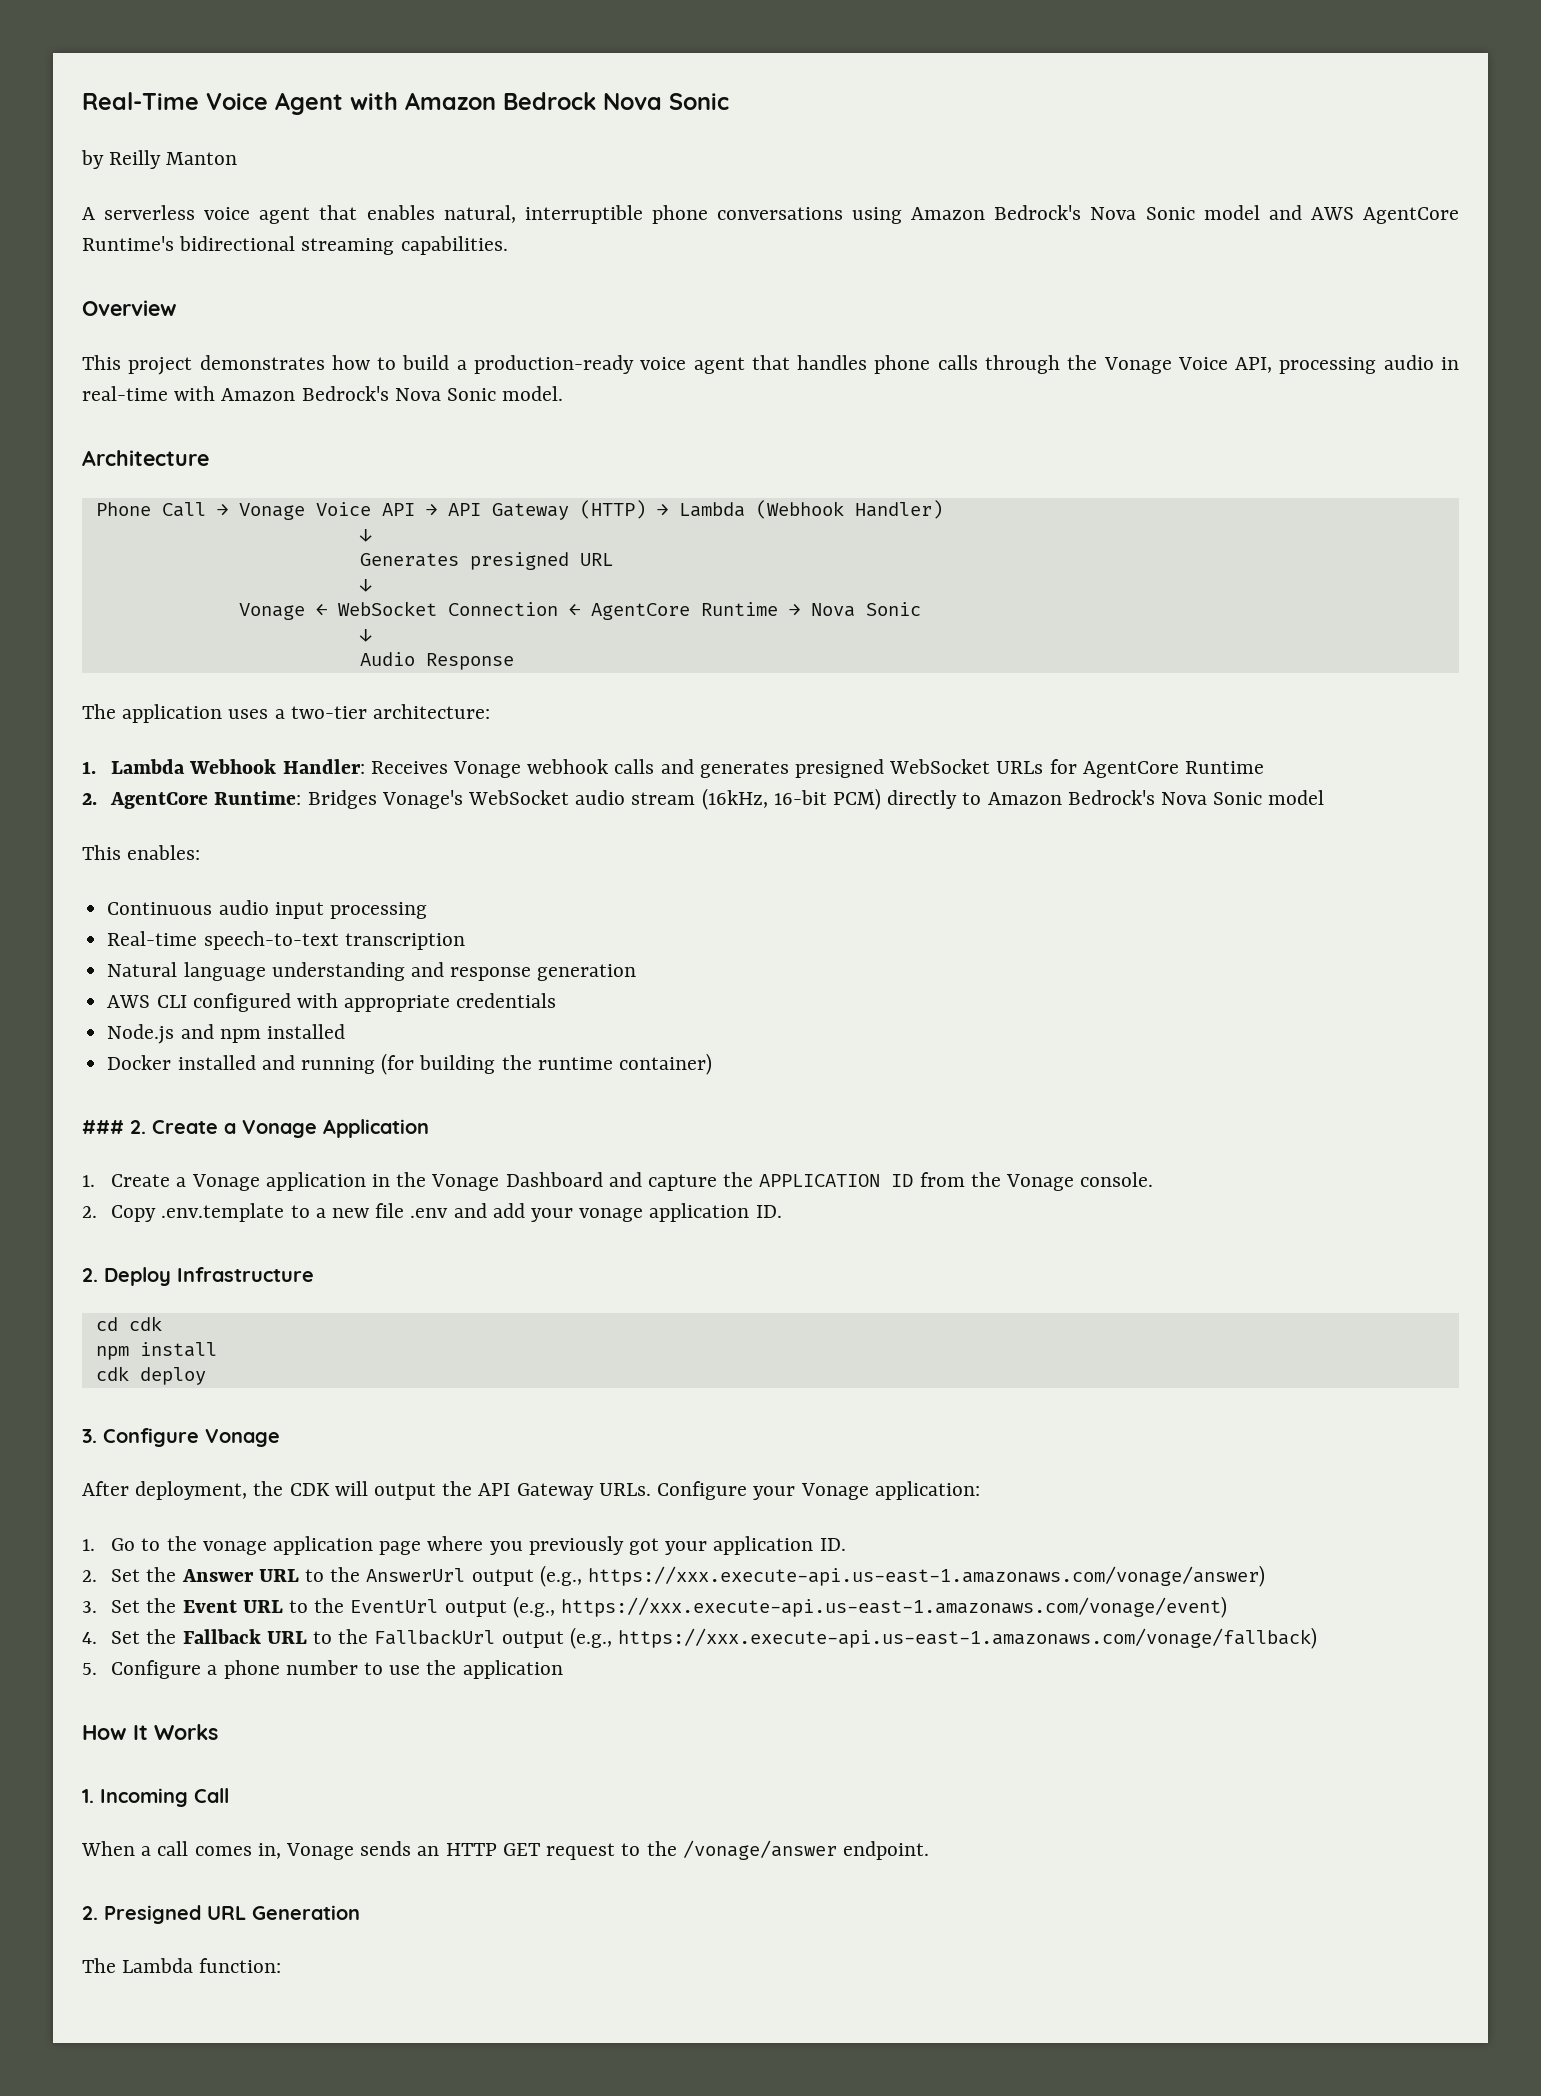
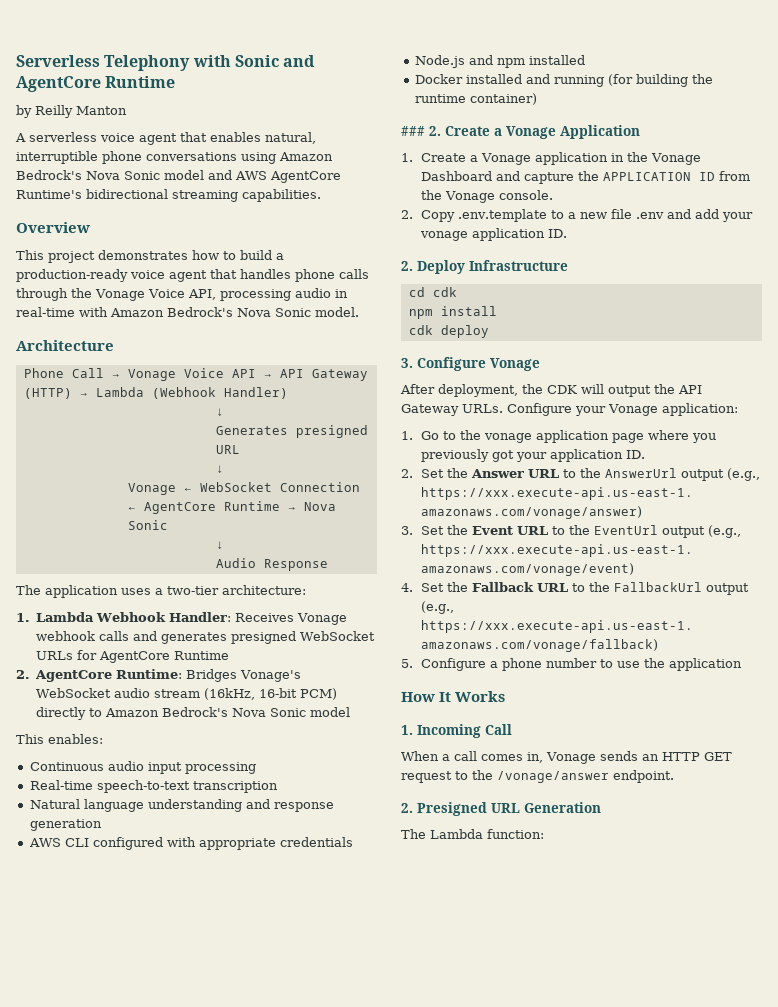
[82,92,729,115] Real-Time Voice Agent with Amazon Bedrock Nova Sonic -> [16,55,316,71] [16,76,176,92] Serverless Telephony with Sonic and AgentCore Runtime

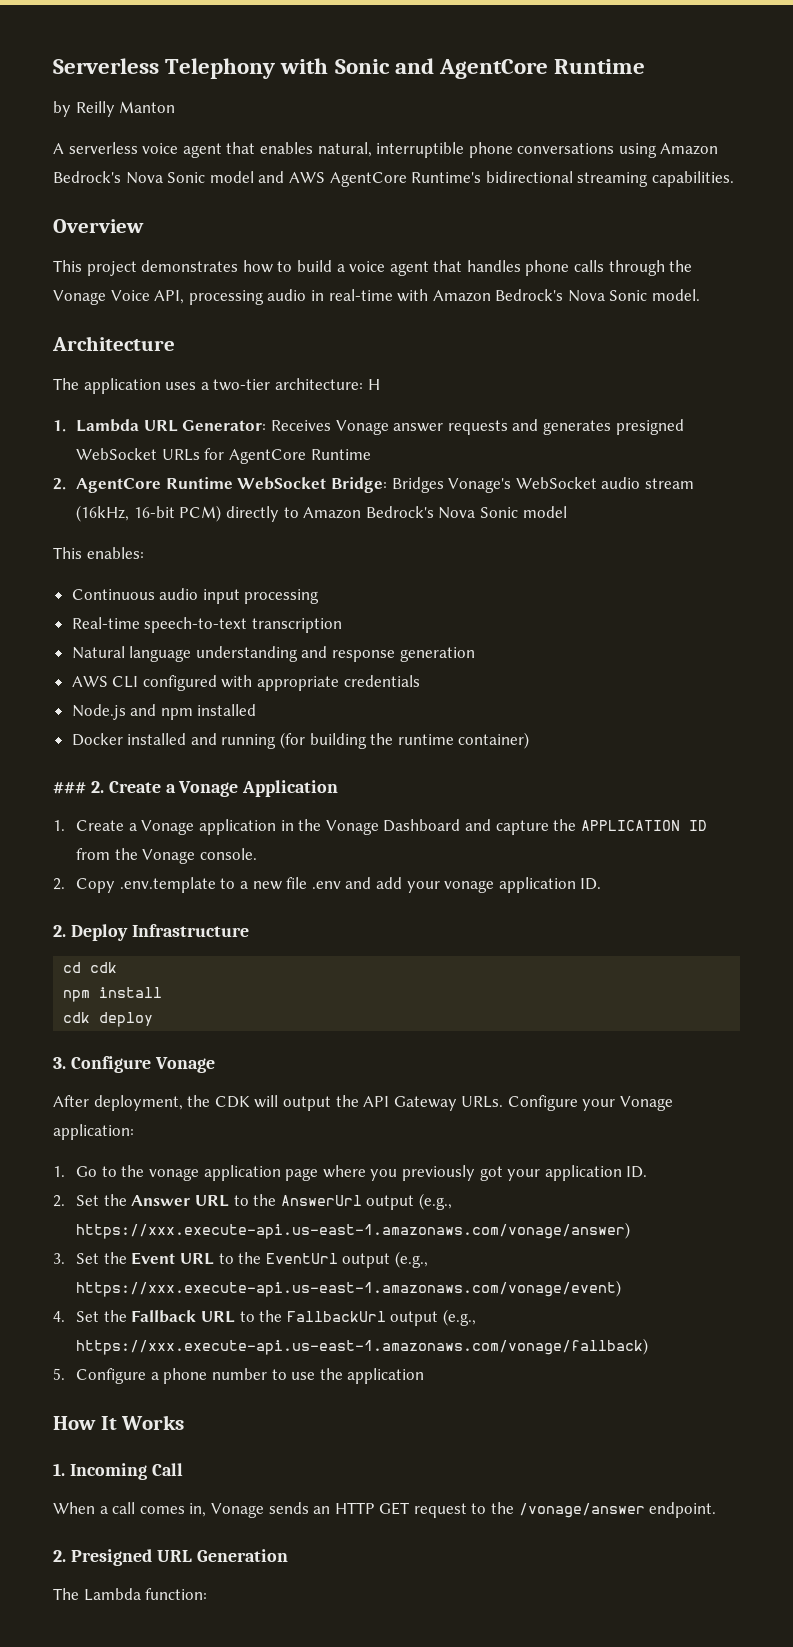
[16,269,128,282] production-ready -> (345, 268) none
[23,368,368,381] [23,387,288,399] [215,408,224,416] [215,425,368,438] [215,445,240,454] [215,465,224,473] [127,482,360,495] [127,501,336,514] [127,520,168,530] [215,541,224,549] [215,558,328,571] // Phone Call → Vonage Voice API → API Gateway (HTTP) → Lambda (Webhook Handler) // ↓ // Generates presigned URL // ↓ // Vonage ← WebSocket Connection ← AgentCore Runtime → Nova Sonic // ↓ // Audio Response -> (175, 343) none
(306, 590) none -> [367,379,380,390] H
[96,612,348,625] [36,631,130,641] Webhook Handler: Receives Vonage webhook calls -> [143,420,508,435] URL Generator: Receives Vonage answer requests
[116,669,183,679] Runtime: -> [165,477,388,493] Runtime WebSocket Bridge:

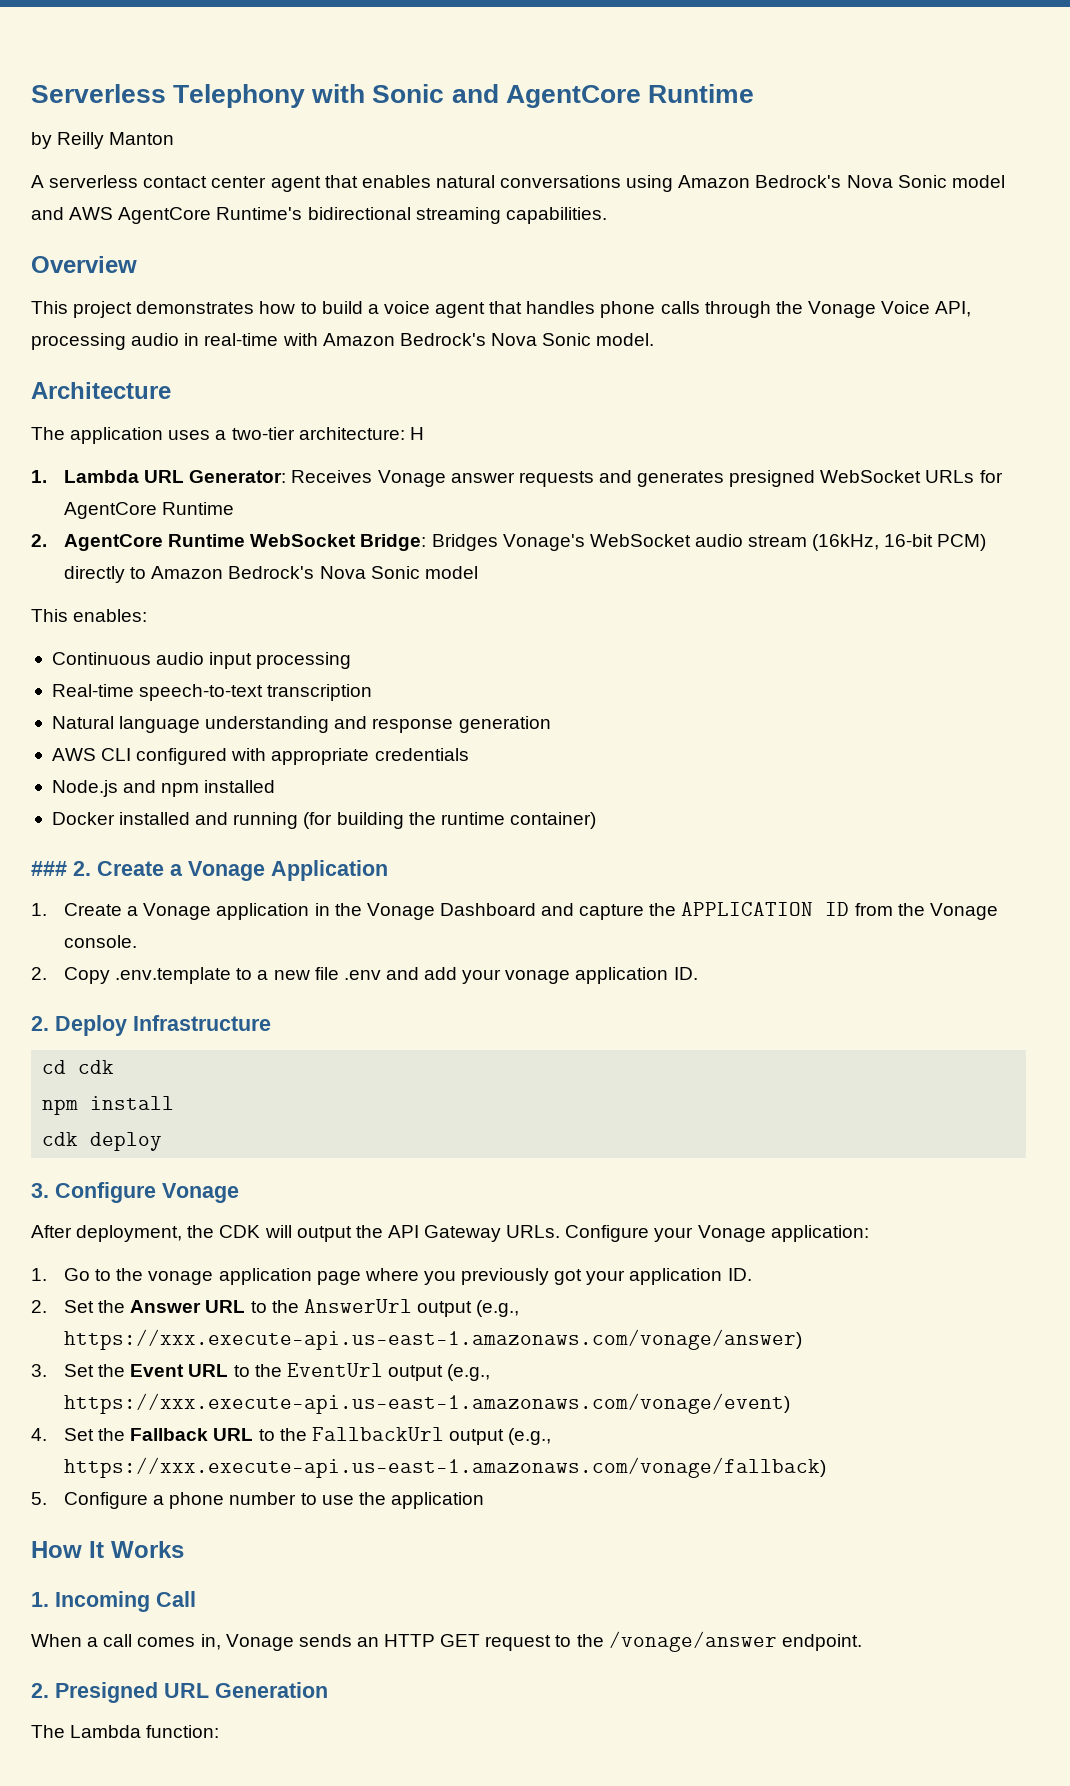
[142,143,179,154] voice -> [143,176,267,188] contact center
[317,142,513,158] natural, interruptible phone -> [435,175,495,188] natural

